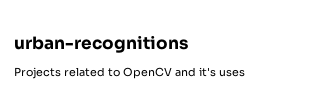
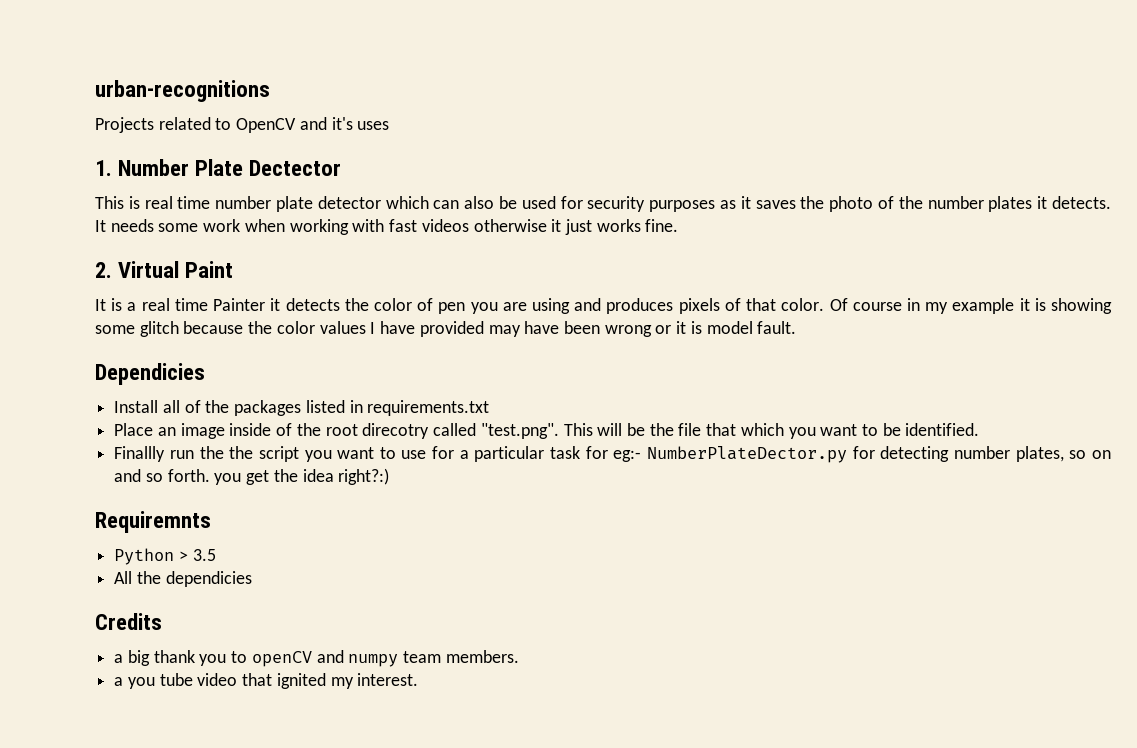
(245, 73) none -> [95,159,342,176] [95,196,1111,212] [95,219,679,235] [95,261,234,278] [95,298,1112,314] [95,321,797,337] [95,363,205,385] [114,400,490,416] [114,423,980,439] [114,446,1112,463] [114,468,390,485] [95,511,211,533] [114,548,216,565] [114,571,252,587] [95,613,162,630] [114,650,519,667] [114,673,419,689] // 1. Number Plate Dectector // This is real time number plate detector which can also be used for security purposes as it saves the photo of the number plates it detects. It needs some work when working with fast videos otherwise it just works fine. // 2. Virtual Paint // It is a real time Painter it detects the color of pen you are using and produces pixels of that color. Of course in my example it is showing some glitch because the color values I have provided may have been wrong or it is model fault. // Dependicies // Install all of the packages listed in requirements.txt // Place an image inside of the root direcotry called "test.png". This will be the file that which you want to be identified. // Finallly run the the script you want to use for a particular task for eg:- NumberPlateDector.py for detecting number plates, so on and so forth. you get the idea right?:) // Requiremnts // Python > 3.5 // All the dependicies // Credits // a big thank you to openCV and numpy team members. // a you tube video that ignited my interest.

